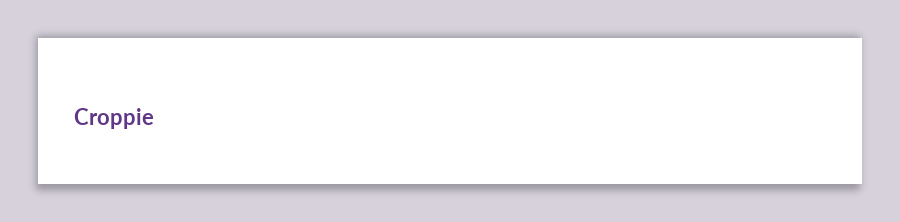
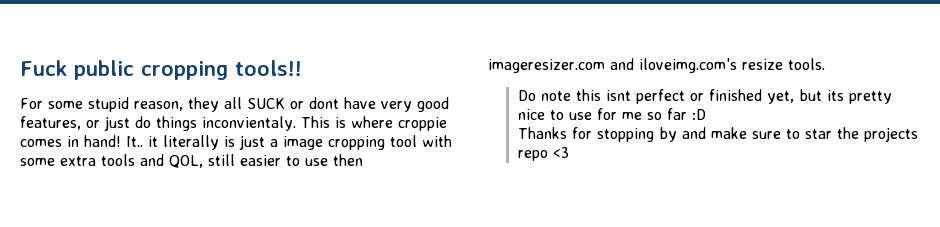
[74,108,154,129] Croppie -> [20,60,302,80] [20,97,449,112] [20,116,447,131] [20,135,452,150] [20,154,363,168] [488,58,825,73] [517,89,892,104] [517,108,706,120] [517,127,918,142] [517,147,569,161] Fuck public cropping tools!! // For some stupid reason, they all SUCK or dont have very good features, or just do things inconvientaly. This is where croppie comes in hand! It.. it literally is just a image cropping tool with some extra tools and QOL, still easier to use then imageresizer.com and iloveimg.com's resize tools. // Do note this isnt perfect or finished yet, but its pretty nice to use for me so far :D // Thanks for stopping by and make sure to star the projects repo <3

